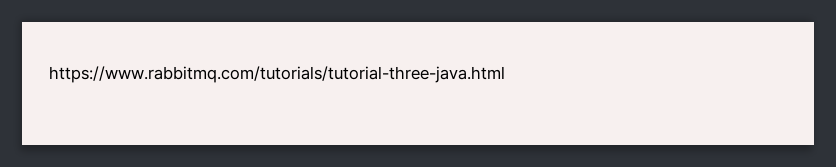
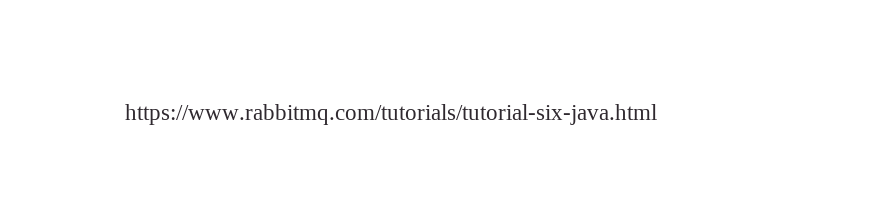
[49,66,505,83] https://www.rabbitmq.com/tutorials/tutorial-three-java.html -> [125,104,657,125] https://www.rabbitmq.com/tutorials/tutorial-six-java.html

